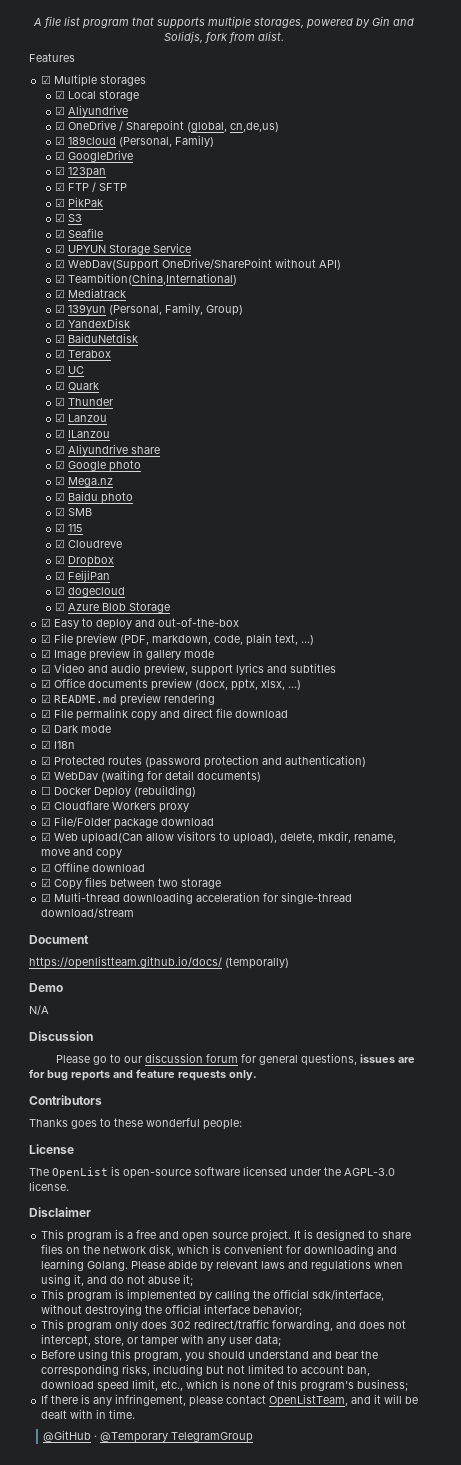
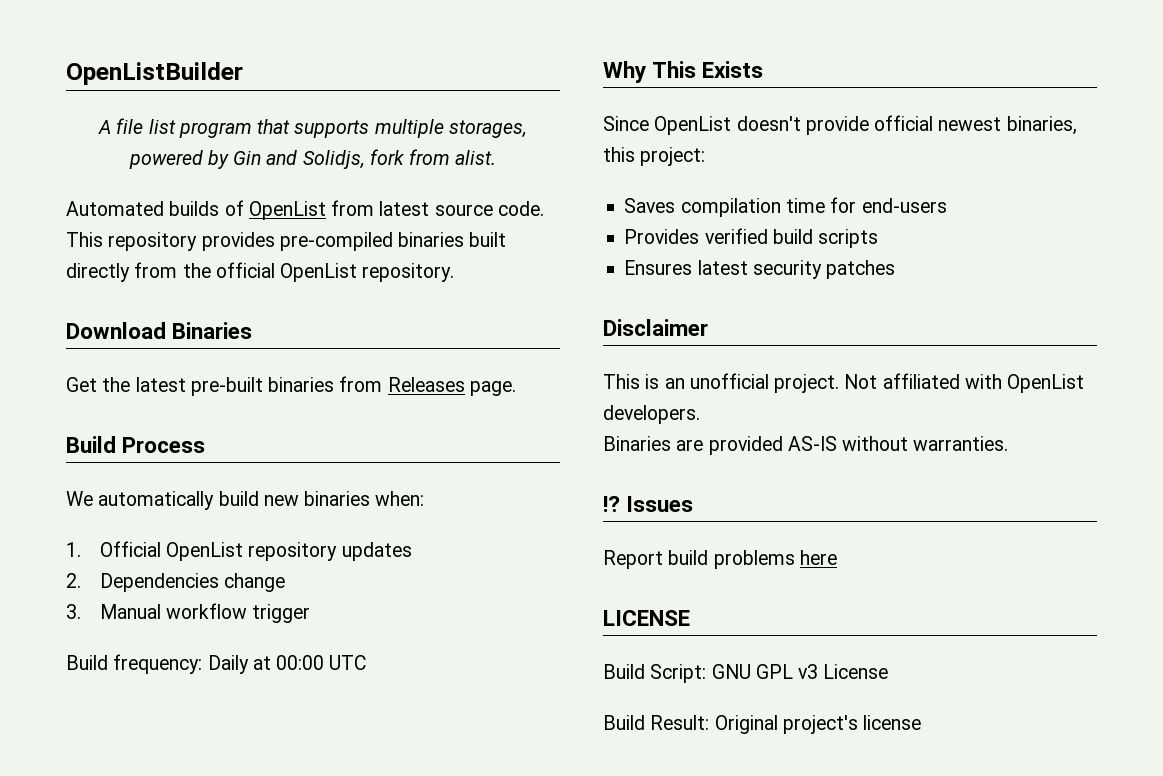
(33, 22) none -> [66,62,243,85] OpenListBuilder //
[29,53,75,62] [41,74,147,87] [55,90,140,101] [55,105,129,117] [55,120,280,133] [55,135,215,147] [55,150,134,162] [55,166,107,178] [55,182,128,192] [55,197,104,207] [55,213,83,222] [55,228,104,238] [55,243,192,255] [55,258,342,271] [55,273,238,285] [55,288,127,298] [55,303,244,316] [55,318,131,328] [55,333,139,343] [55,349,112,358] [55,365,85,374] [55,381,100,391] [55,397,114,406] [55,413,108,422] [55,429,111,438] [55,444,161,456] [55,460,142,472] [55,476,114,487] [55,491,134,504] [55,507,93,516] [55,523,84,532] [55,539,123,548] [55,555,115,567] [55,570,111,582] [55,586,126,597] [55,602,171,613] [41,618,240,630] [41,633,315,646] [41,648,215,661] [41,663,337,676] [41,678,302,691] [41,693,216,706] [41,708,289,721] [41,724,112,733] [41,740,76,749] [41,755,367,768] [41,770,262,782] [41,785,197,798] [41,801,190,813] [41,816,215,829] [41,831,397,844] [41,848,123,859] [41,862,146,872] [41,877,222,890] [41,892,353,904] [41,908,135,918] [29,935,89,944] [29,956,289,969] [29,983,63,992] [29,1005,49,1015] [29,1031,93,1041] [56,1053,416,1066] [29,1069,257,1081] [29,1095,102,1105] [29,1118,242,1130] [29,1144,74,1154] [29,1166,395,1179] [29,1181,69,1191] [29,1207,91,1217] [41,1229,412,1242] [41,1244,398,1256] [41,1259,404,1271] [41,1274,194,1286] [41,1289,385,1302] [41,1304,303,1316] [41,1319,407,1332] [41,1334,282,1347] [41,1349,379,1362] [41,1364,371,1377] [41,1379,409,1392] [41,1394,419,1407] [41,1409,136,1419] [43,1430,254,1443] Features // ☑ Multiple storages // ☑ Local storage // ☑ Aliyundrive // ☑ OneDrive / Sharepoint (global, cn,de,us) // ☑ 189cloud (Personal, Family) // ☑ GoogleDrive // ☑ 123pan // ☑ FTP / SFTP // ☑ PikPak // ☑ S3 // ☑ Seafile // ☑ UPYUN Storage Service // ☑ WebDav(Support OneDrive/SharePoint without API) // ☑ Teambition(China,International) // ☑ Mediatrack // ☑ 139yun (Personal, Family, Group) // ☑ YandexDisk // ☑ BaiduNetdisk // ☑ Terabox // ☑ UC // ☑ Quark // ☑ Thunder // ☑ Lanzou // ☑ ILanzou // ☑ Aliyundrive share // ☑ Google photo // ☑ Mega.nz // ☑ Baidu photo // ☑ SMB // ☑ 115 // ☑ Cloudreve // ☑ Dropbox // ☑ FeijiPan // ☑ dogecloud // ☑ Azure Blob Storage // ☑ Easy to deploy and out-of-the-box // ☑ File preview (PDF, markdown, code, plain text, ...) // ☑ Image preview in gallery mode // ☑ Video and audio preview, support lyrics and subtitles // ☑ Office documents preview (docx, pptx, xlsx, ...) // ☑ README.md preview rendering // ☑ File permalink copy and direct file download // ☑ Dark mode // ☑ I18n // ☑ Protected routes (password protection and authentication) // ☑ WebDav (waiting for detail documents) // ☐ Docker Deploy (rebuilding) // ☑ Cloudflare Workers proxy // ☑ File/Folder package download // ☑ Web upload(Can allow visitors to upload), delete, mkdir, rename, move and copy // ☑ Offline download // ☑ Copy files between two storage // ☑ Multi-thread downloading acceleration for single-thread download/stream // Document // https://openlistteam.github.io/docs/ (temporally) // Demo // N/A // Discussion // Please go to our discussion forum for general questions, issues are for bug reports and feature requests only. // Contributors // Thanks goes to these wonderful people: // License // The OpenList is open-source software licensed under the AGPL-3.0 license. // Disclaimer // This program is a free and open source project. It is designed to share files on the network disk, which is convenient for downloading and learning Golang. Please abide by relevant laws and regulations when using it, and do not abuse it; // This program is implemented by calling the official sdk/interface, without destroying the official interface behavior; // This program only does 302 redirect/traffic forwarding, and does not intercept, store, or tamper with any user data; // Before using this program, you should understand and bear the corresponding risks, including but not limited to account ban, download speed limit, etc., which is none of this program's business; // If there is any infringement, please contact OpenListTeam, and it will be dealt with in time. // @GitHub · @Temporary TelegramGroup -> [66,200,544,220] [66,232,507,251] [66,262,455,282] [66,322,253,339] [66,376,516,396] [66,436,206,453] [66,491,425,510] [66,541,412,561] [66,573,285,592] [66,603,311,623] [66,654,367,674] [603,61,764,83] [603,115,1077,135] [603,147,706,166] [624,197,947,217] [624,228,879,248] [624,260,896,279] [603,319,708,336] [603,373,1085,393] [603,405,700,424] [603,436,1009,455] [603,496,694,512] [603,550,837,569] [603,610,690,626] [603,664,889,683] [603,715,922,734] Automated builds of OpenList from latest source code. This repository provides pre-compiled binaries built directly from the official OpenList repository. // Download Binaries // Get the latest pre-built binaries from Releases page. // Build Process // We automatically build new binaries when: // 1. Official OpenList repository updates // 2. Dependencies change // 3. Manual workflow trigger // Build frequency: Daily at 00:00 UTC // Why This Exists // Since OpenList doesn't provide official newest binaries, this project: // Saves compilation time for end-users // Provides verified build scripts // Ensures latest security patches // Disclaimer // This is an unofficial project. Not affiliated with OpenList developers. // Binaries are provided AS-IS without warranties. // ⁉ Issues // Report build problems here // LICENSE // Build Script: GNU GPL v3 License // Build Result: Original project's license

